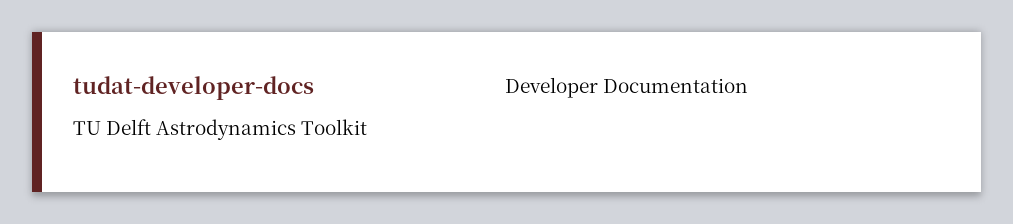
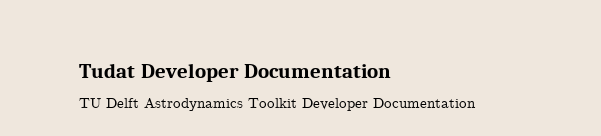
[73,76,314,100] tudat-developer-docs -> [79,63,392,82] Tudat Developer Documentation

